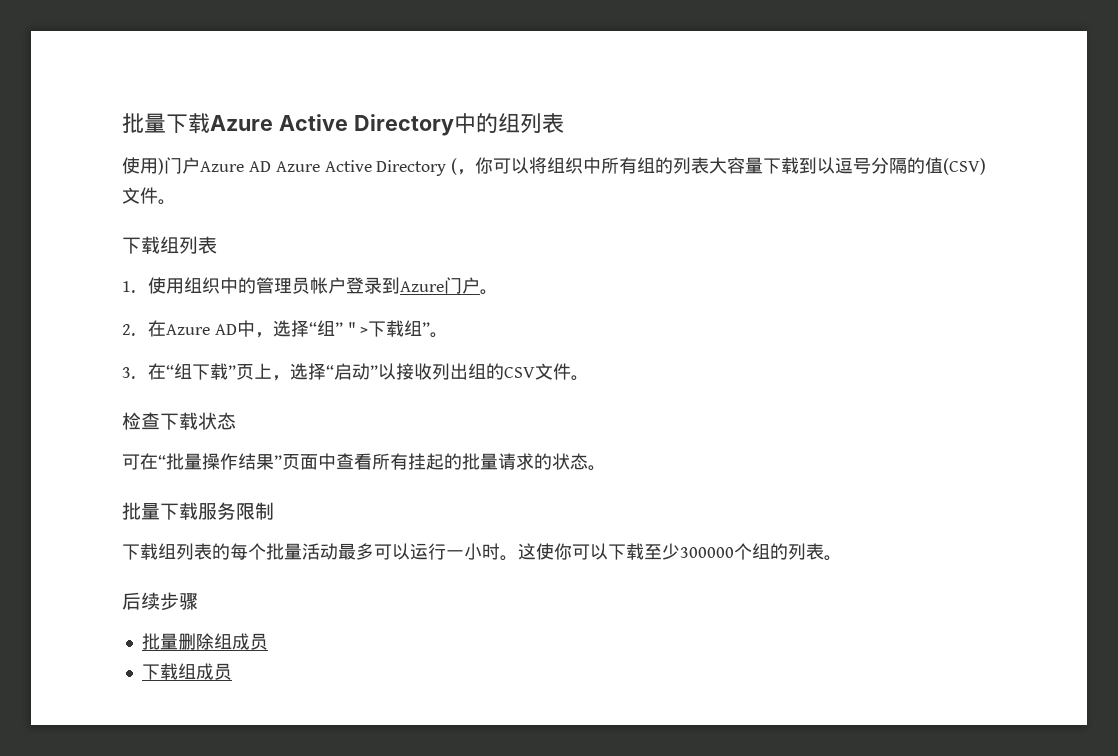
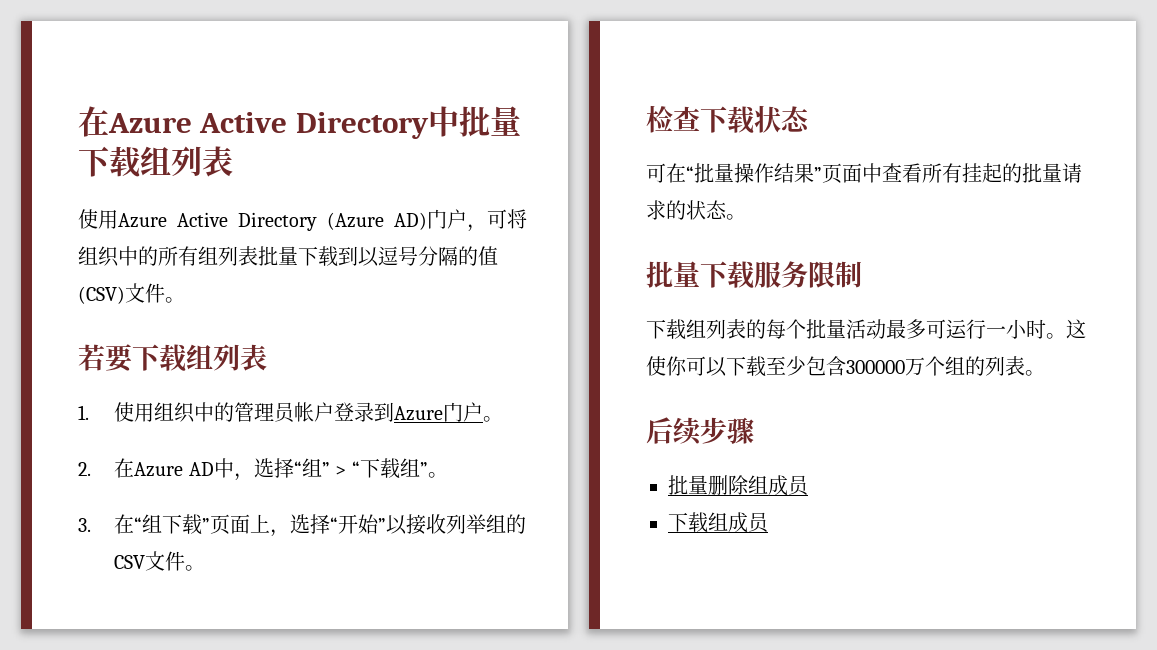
[122,113,564,136] [122,157,746,176] 批量下载Azure Active Directory中的组列表 // 使用)门户Azure AD Azure Active Directory (，你可以将组织中所有组的列表大容 -> [78,106,521,139] [78,146,233,178] [78,209,527,232] [78,246,278,267] 在Azure Active Directory中批量下载组列表 // 使用Azure Active Directory (Azure AD)门户，可将组织中的所有组列表批
(176, 202) none -> [78,344,133,372] 若要
[347,322,369,335] " > -> [335,461,360,476] > “
(254, 372) none -> [230,514,251,534] 面
[333,363,370,380] 启动 -> [338,514,380,534] 开始
[449,363,468,380] 出 -> [466,514,487,534] 举
[392,543,410,560] 以 -> (946, 329) none
[680,547,734,558] 300000 -> [806,356,925,376] 包含300000万

